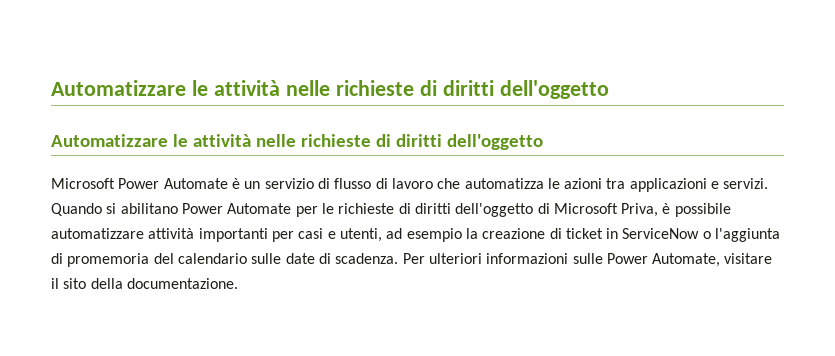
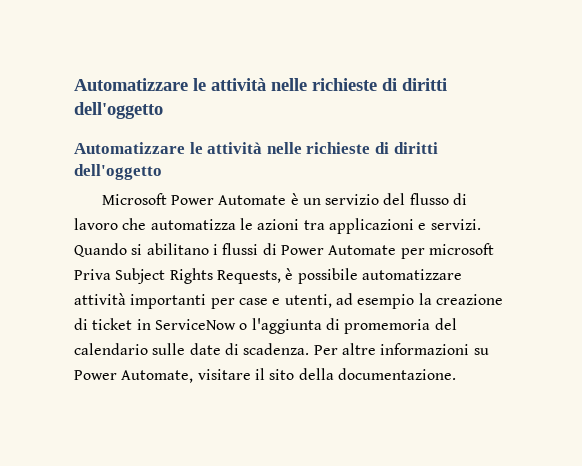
[317,178,330,189] di -> [383,193,406,205] del
[181,203,659,217] Power Automate per le richieste di diritti dell'oggetto di Microsoft Priva, -> [212,243,494,259] [74,268,281,284] i flussi di Power Automate per microsoft Priva Subject Rights Requests,
[298,228,324,239] casi -> [238,298,268,305] case
[428,253,603,264] ulteriori informazioni sulle -> [341,343,489,355] altre informazioni su

